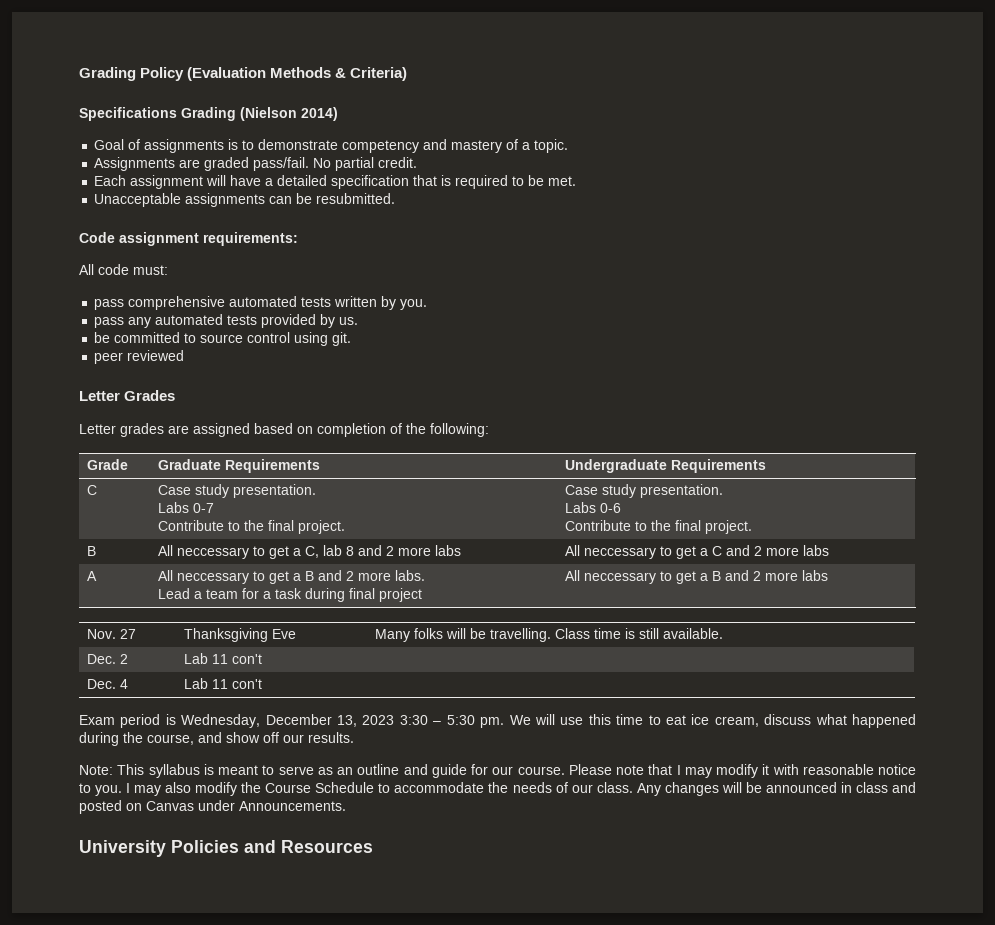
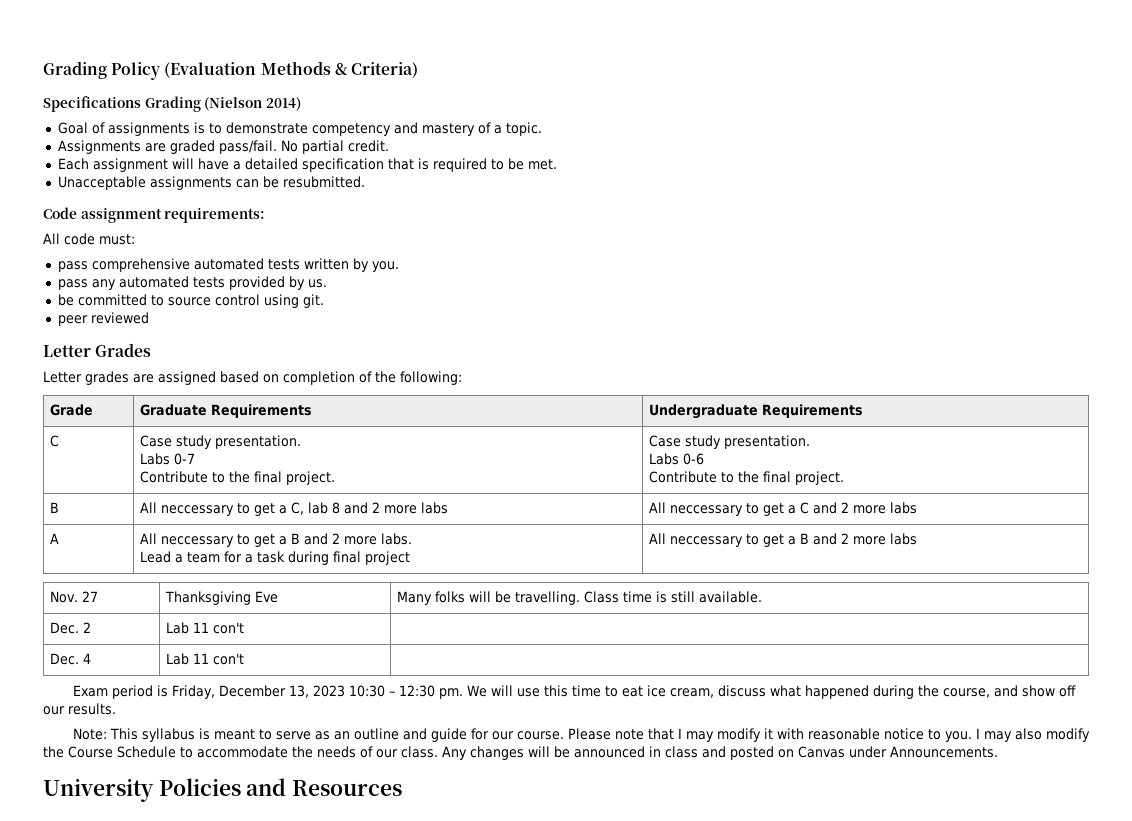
[181,714,261,728] Wednesday, -> [171,685,215,699] Friday,
[399,715,475,725] 3:30 – 5:30 -> [348,685,435,697] 10:30 – 12:30

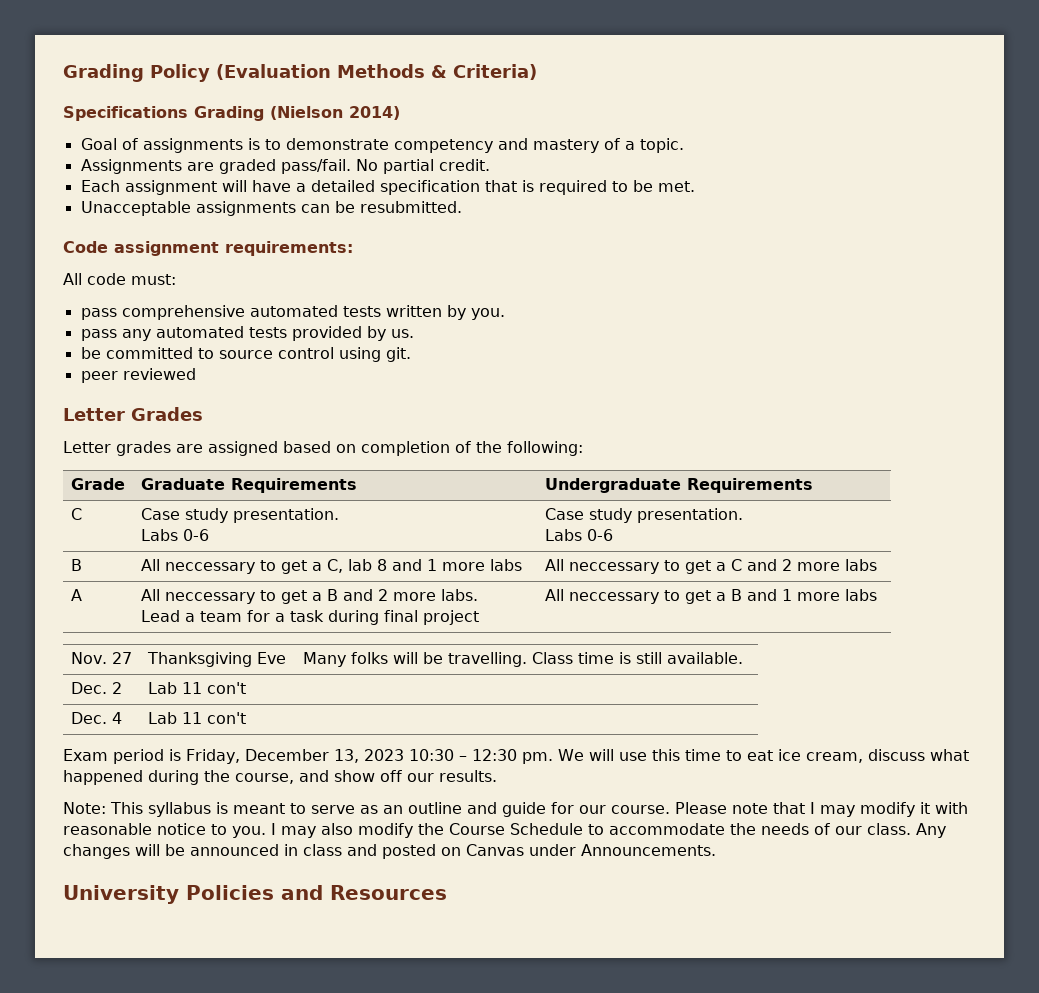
[174,453,196,465] [140,471,336,485] [649,435,811,449] [649,453,705,465] [649,471,845,485] 0-7 // Contribute to the final project. | Case study presentation. // Labs 0-6 // Contribute to the final project. -> [182,529,209,541] [544,508,743,523] [544,529,613,541] 0-6 | Case study presentation. // Labs 0-6
[372,502,381,513] 2 -> [426,559,437,571] 1
[841,533,850,544] 2 -> [781,589,792,601] 1

